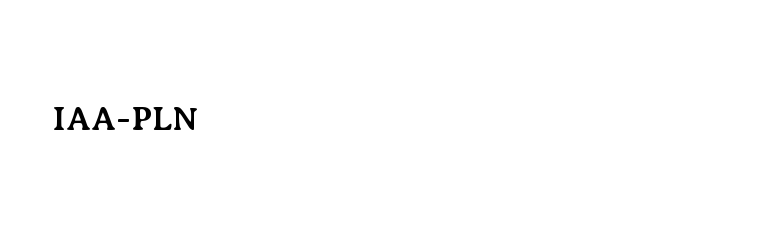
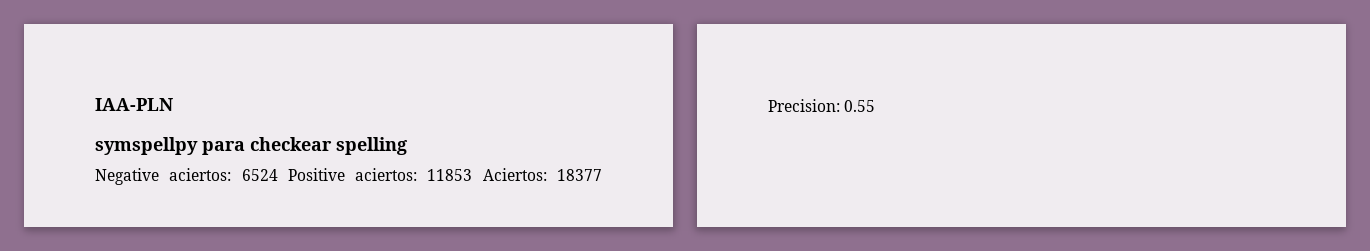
(198, 118) none -> [95,137,407,155] [95,168,602,185] [768,99,876,112] // symspellpy para checkear spelling // Negative aciertos: 6524 Positive aciertos: 11853 Aciertos: 18377 Precision: 0.55

